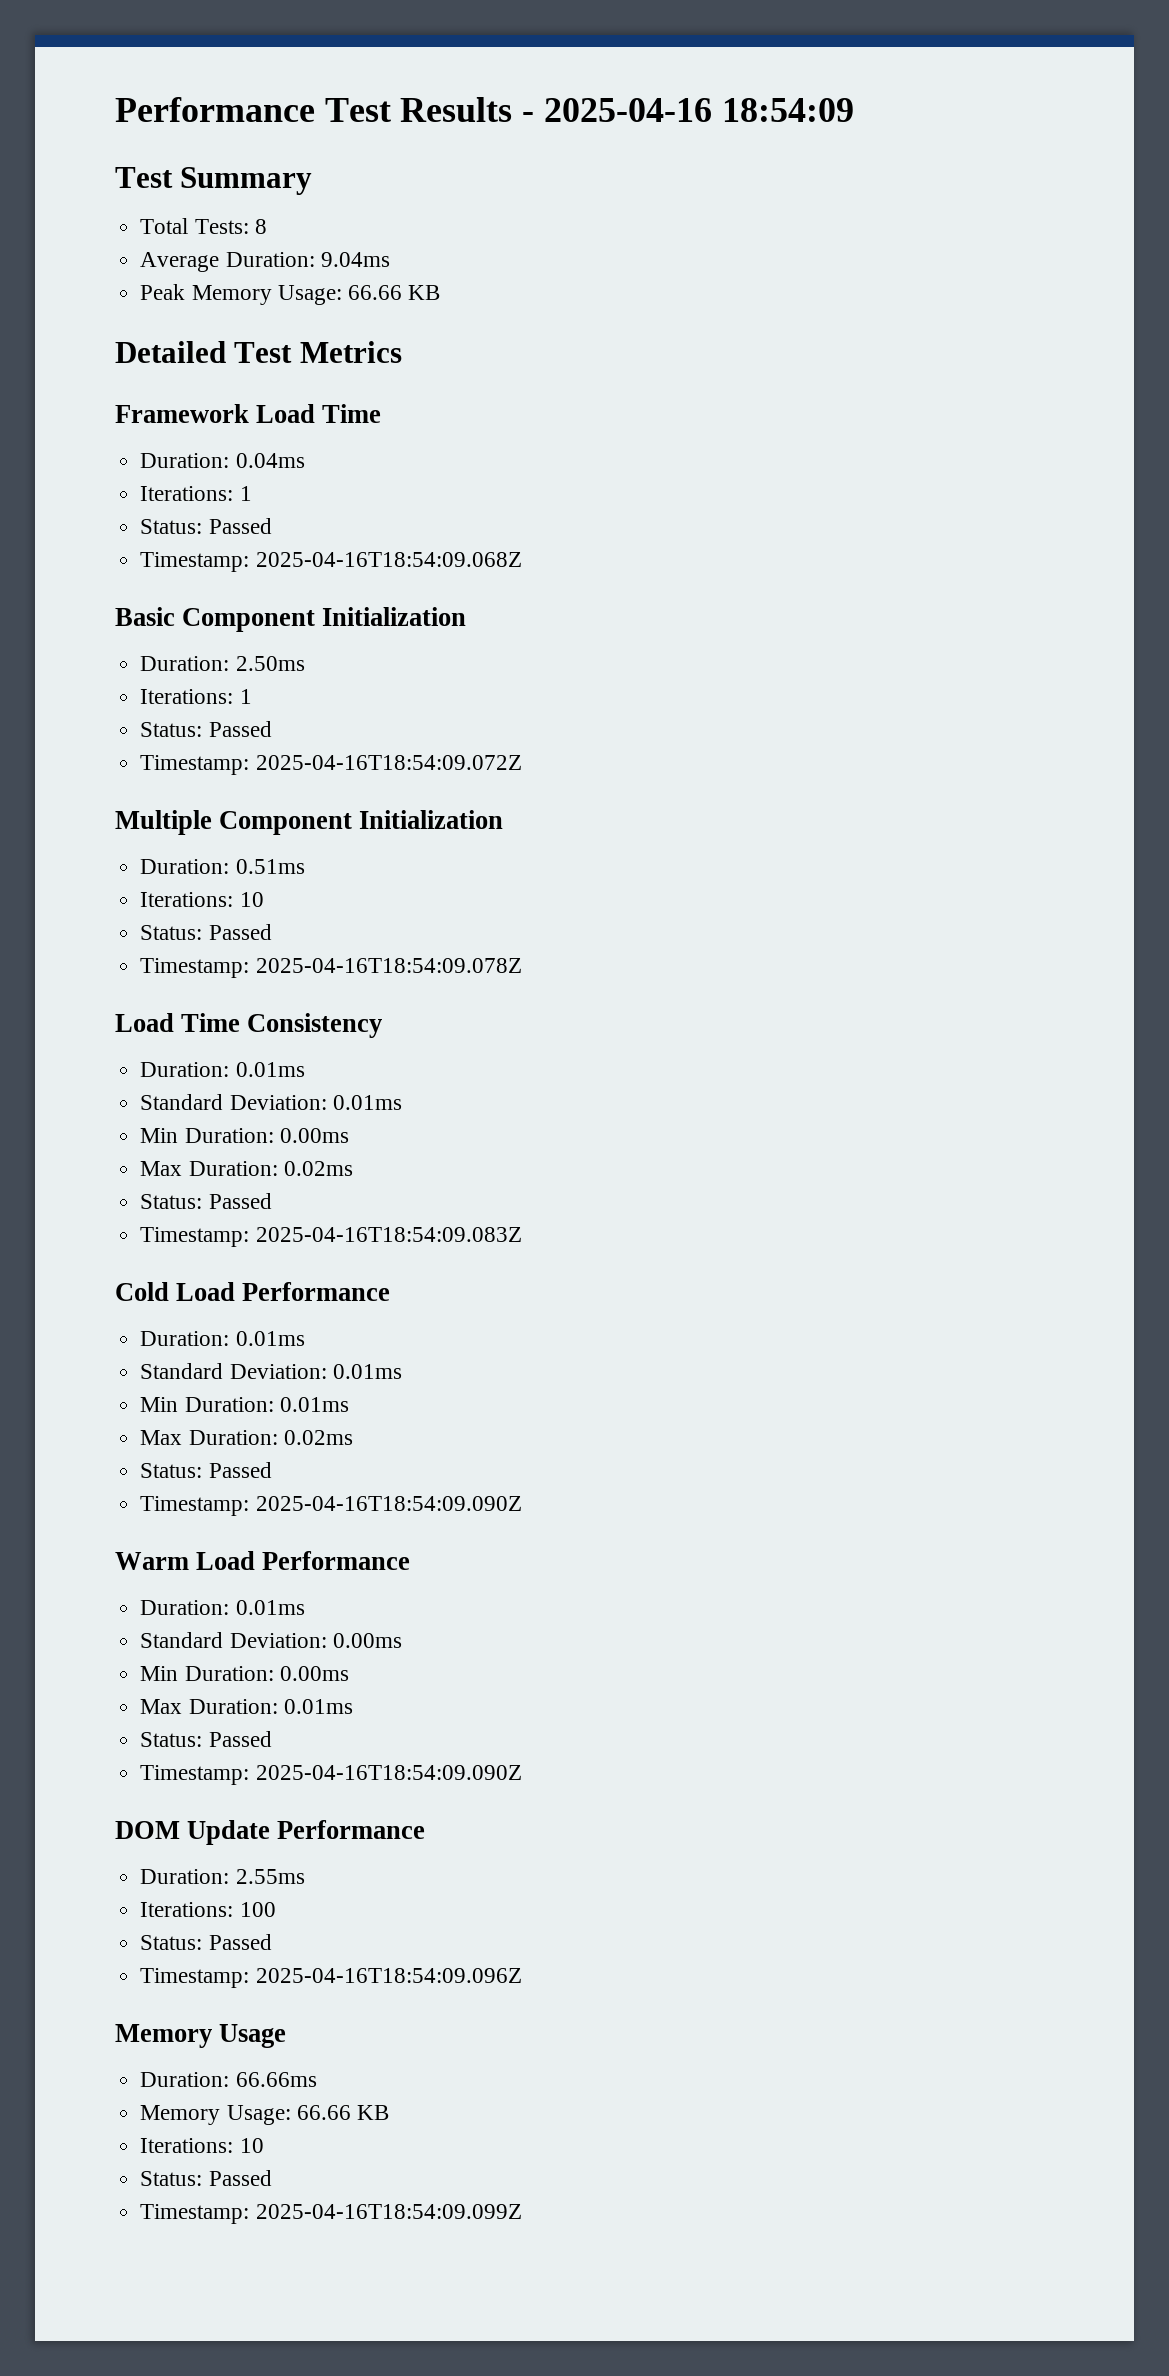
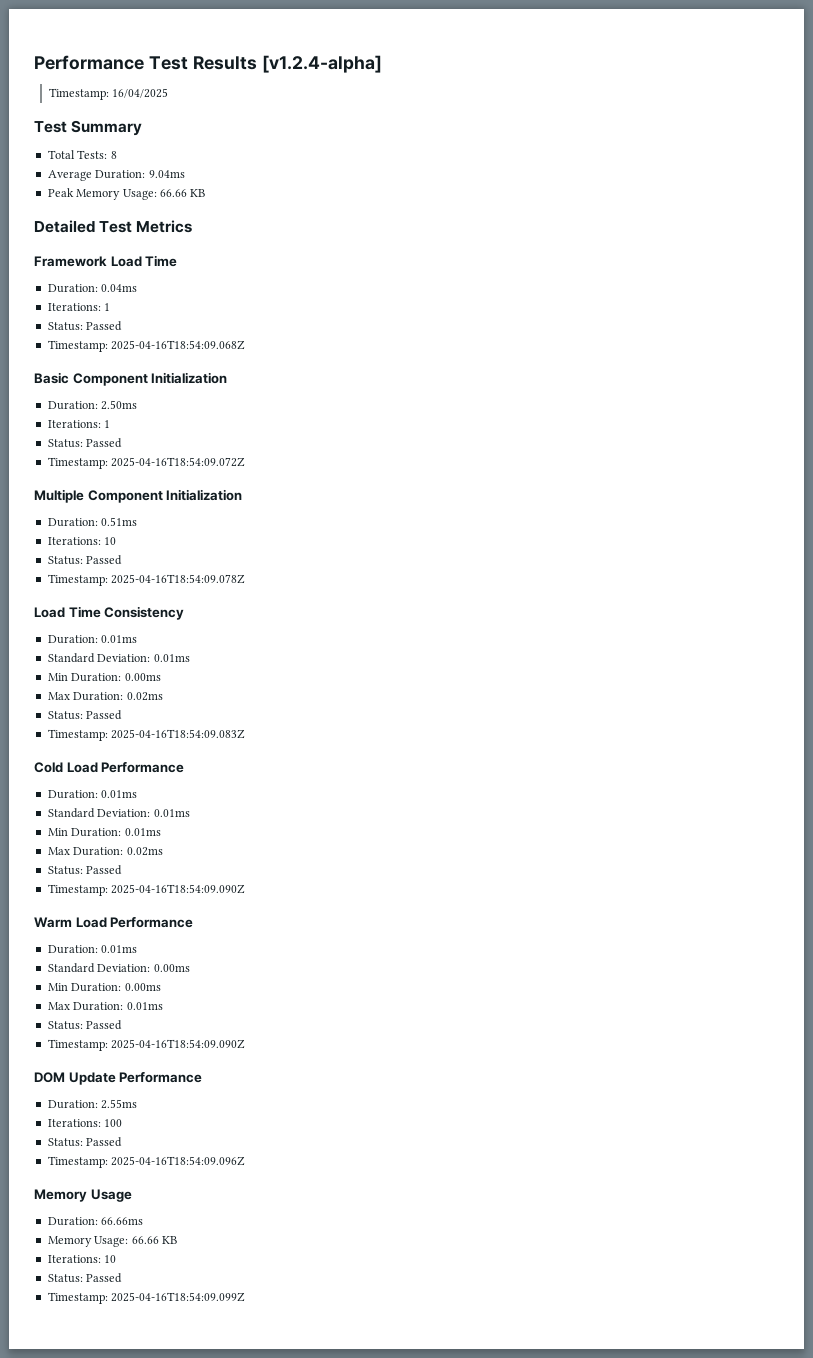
[522,98,854,122] - 2025-04-16 18:54:09 -> [261,55,382,73] [48,88,169,100] [v1.2.4-alpha] // Timestamp: 16/04/2025

